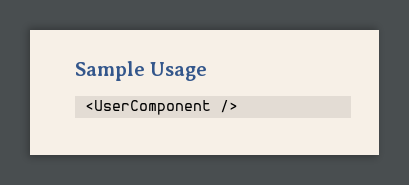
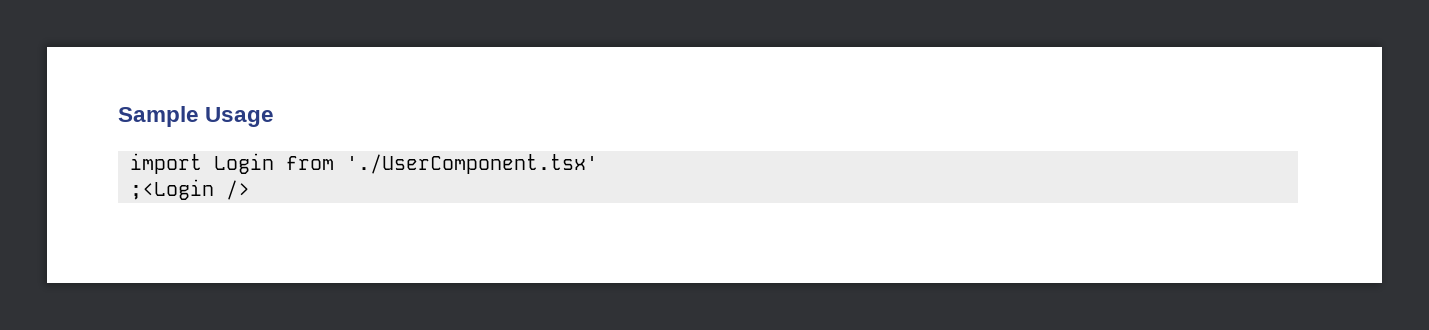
[84,100,211,115] <UserComponent -> [130,153,599,174] [130,179,215,200] import Login from './UserComponent.tsx' // ;<Login

